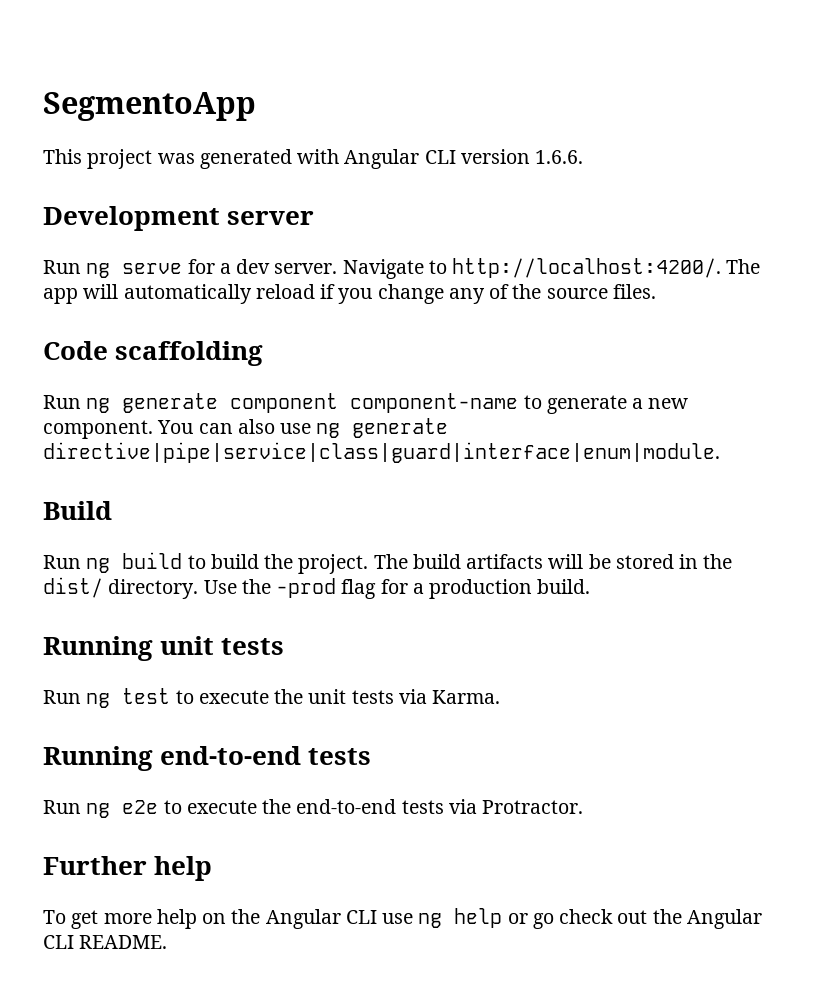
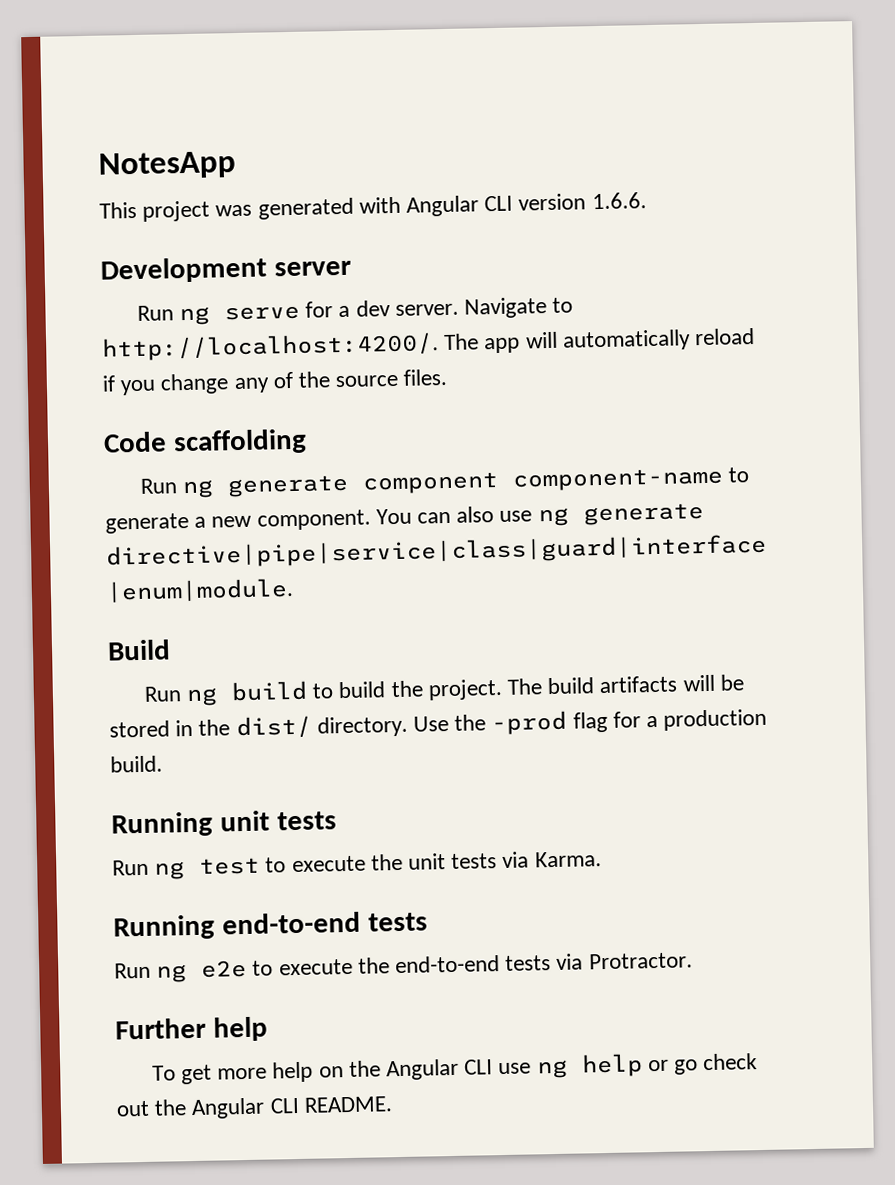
[43,92,256,121] SegmentoApp -> [98,151,236,180] NotesApp

